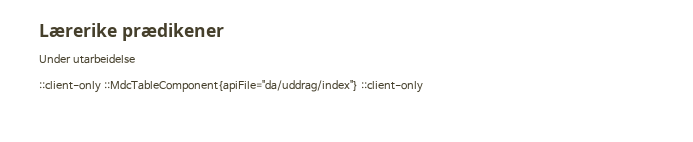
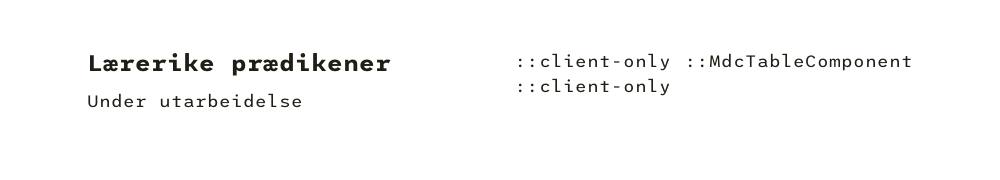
[103,80,358,92] ::MdcTableComponent{apiFile="da/uddrag/index"} -> [685,53,913,71] ::MdcTableComponent

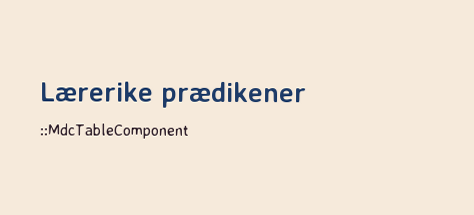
[87,93,303,108] [515,53,913,71] [515,78,671,96] Under utarbeidelse // ::client-only ::MdcTableComponent ::client-only -> [39,123,189,139] ::MdcTableComponent

